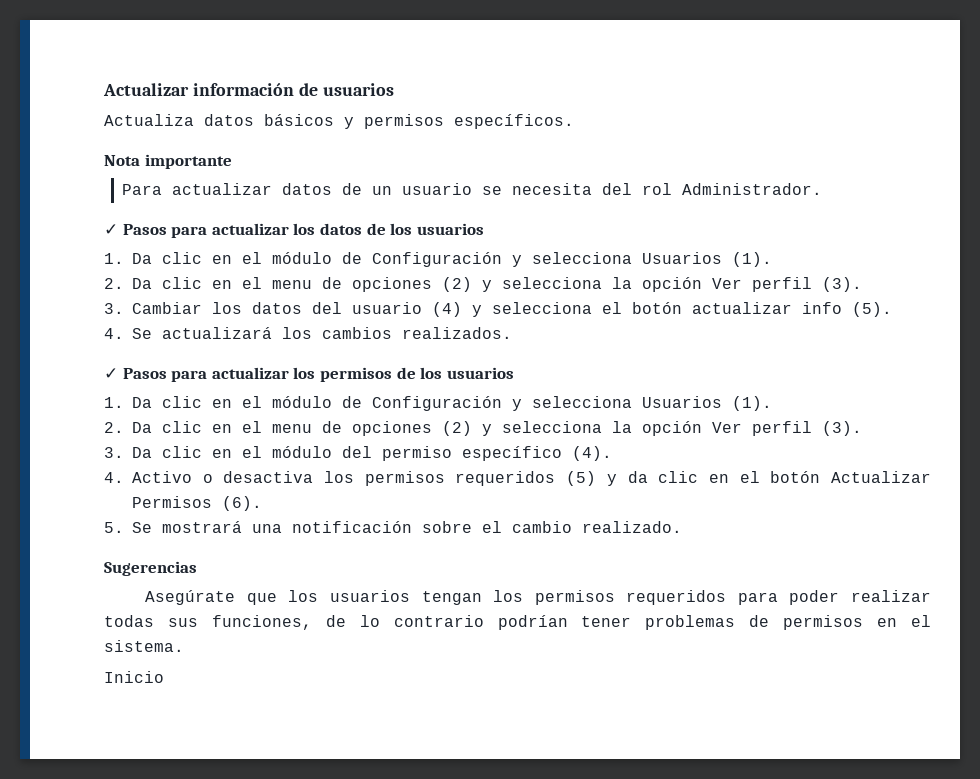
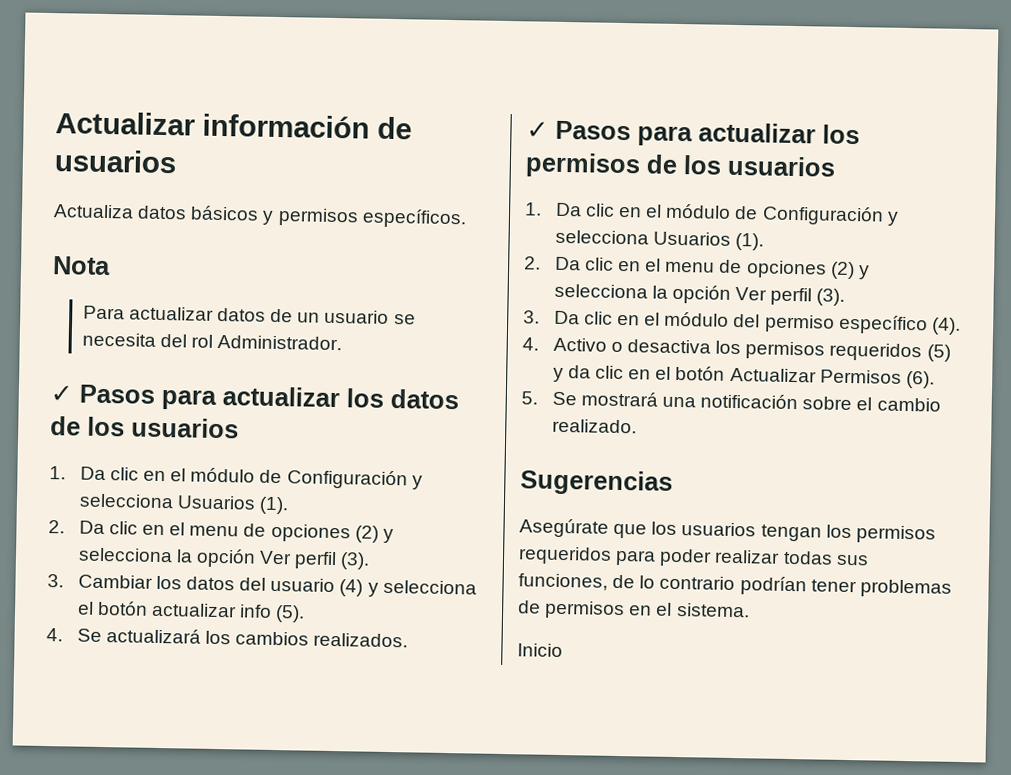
[144,154,232,169] importante -> (111, 266) none

